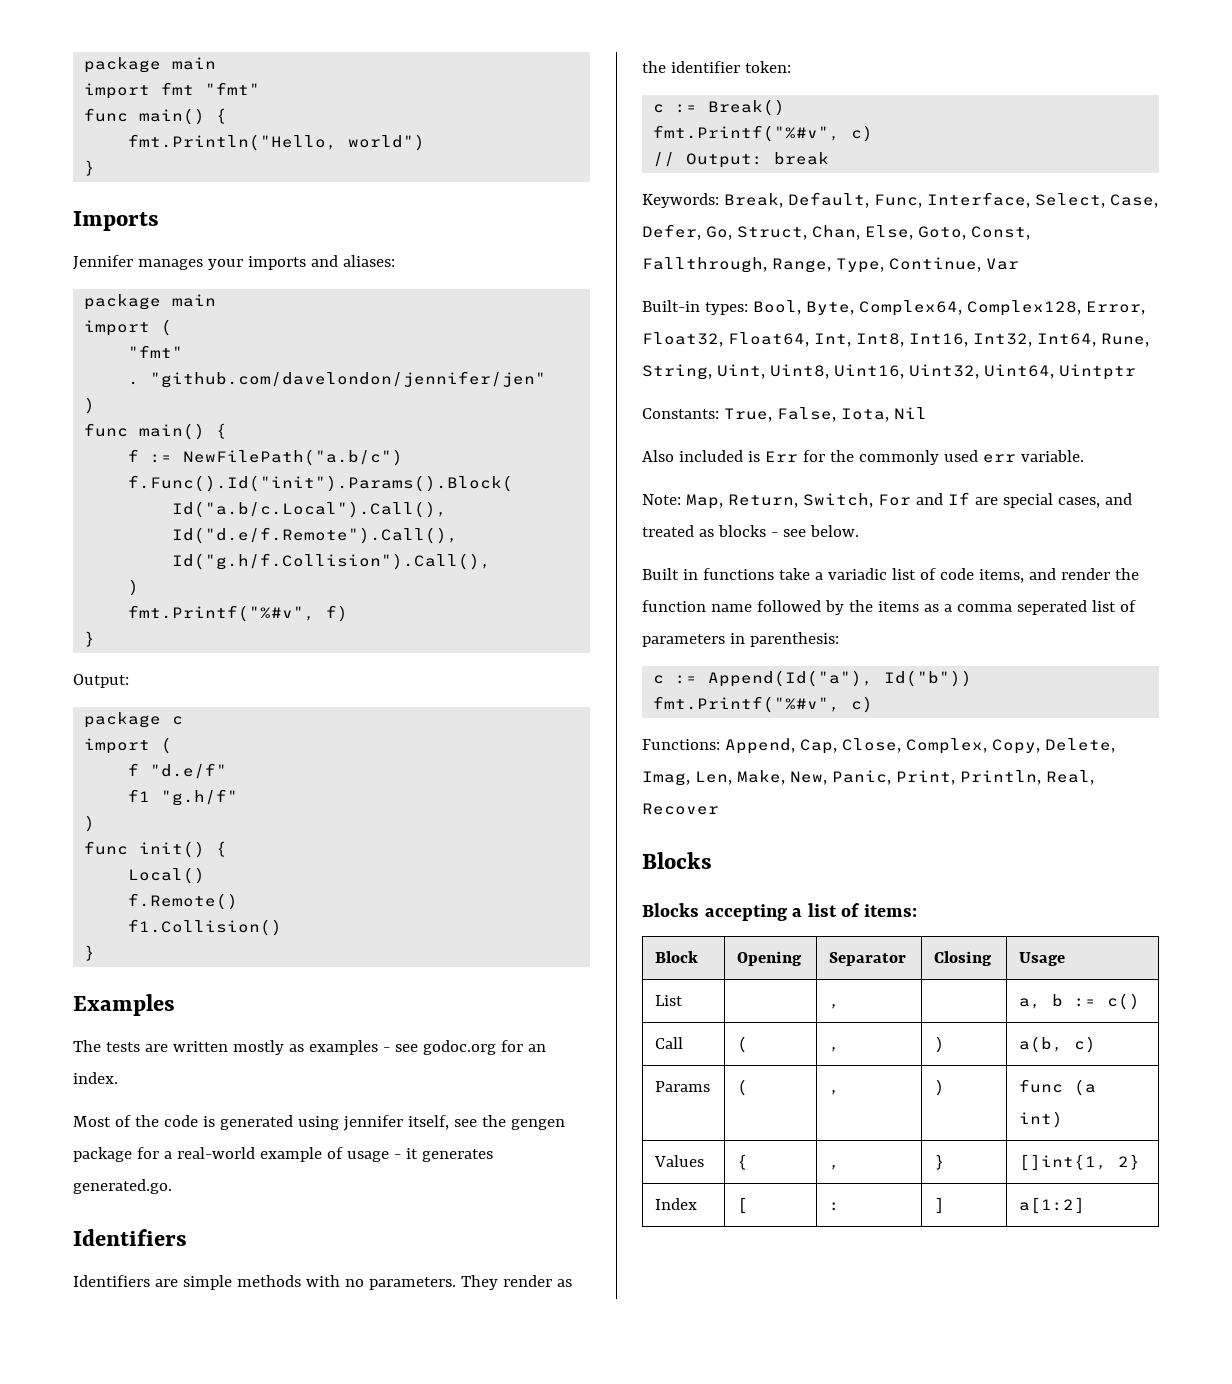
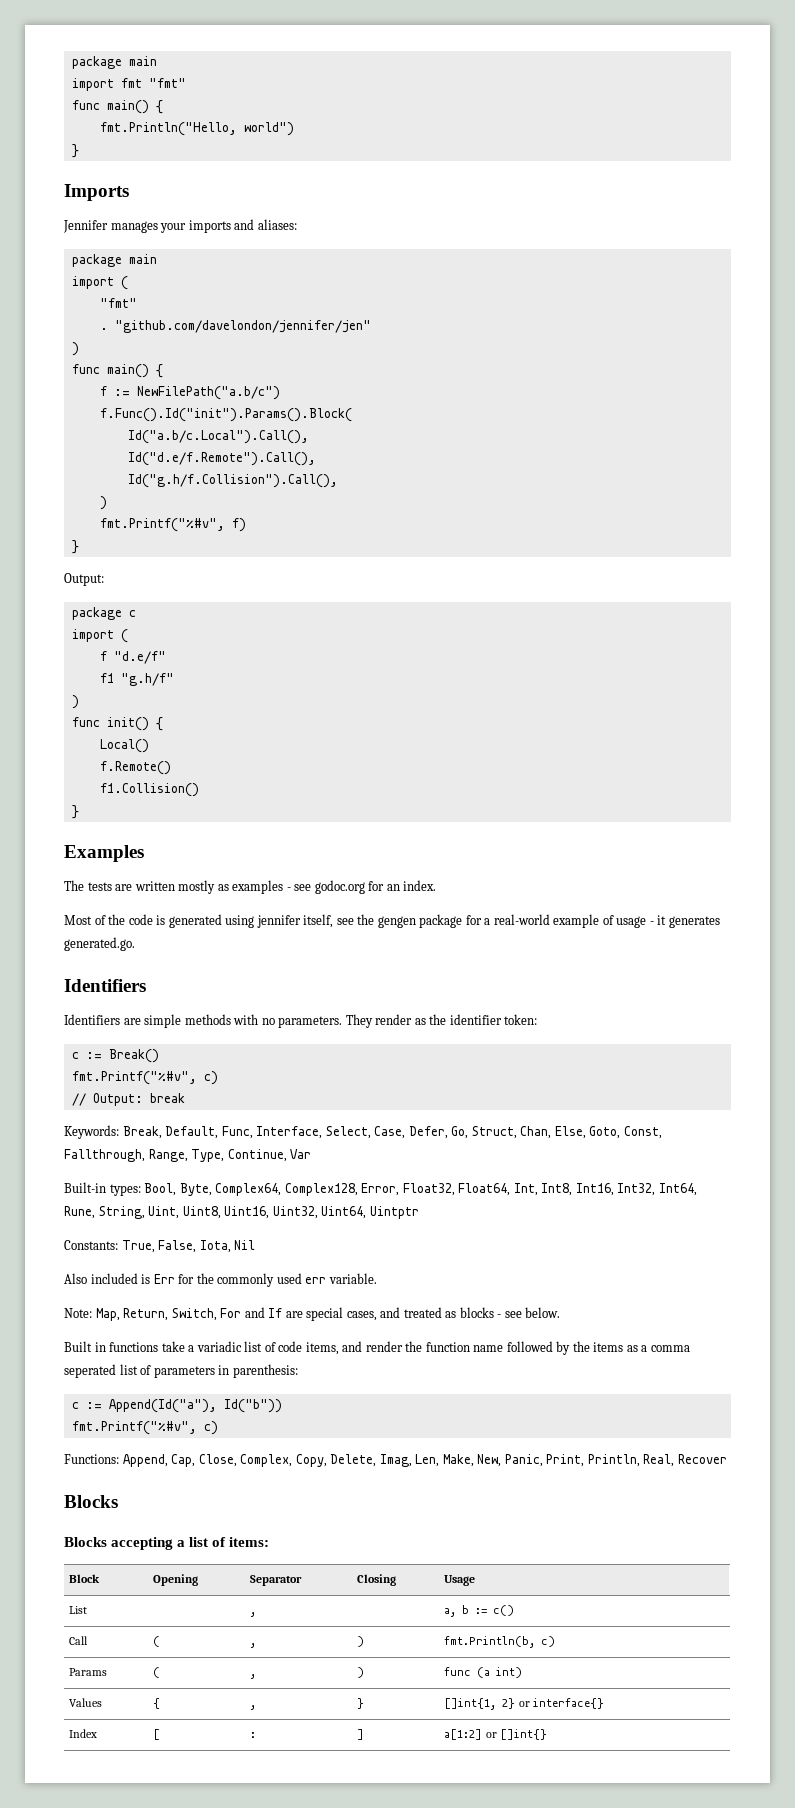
[1019,1036,1064,1053] a(b, -> [444,1636,536,1648] fmt.Println(b,
(1141, 1162) none -> [518,1698,604,1709] or interface{}
(1086, 1205) none -> [485,1729,547,1740] or []int{}

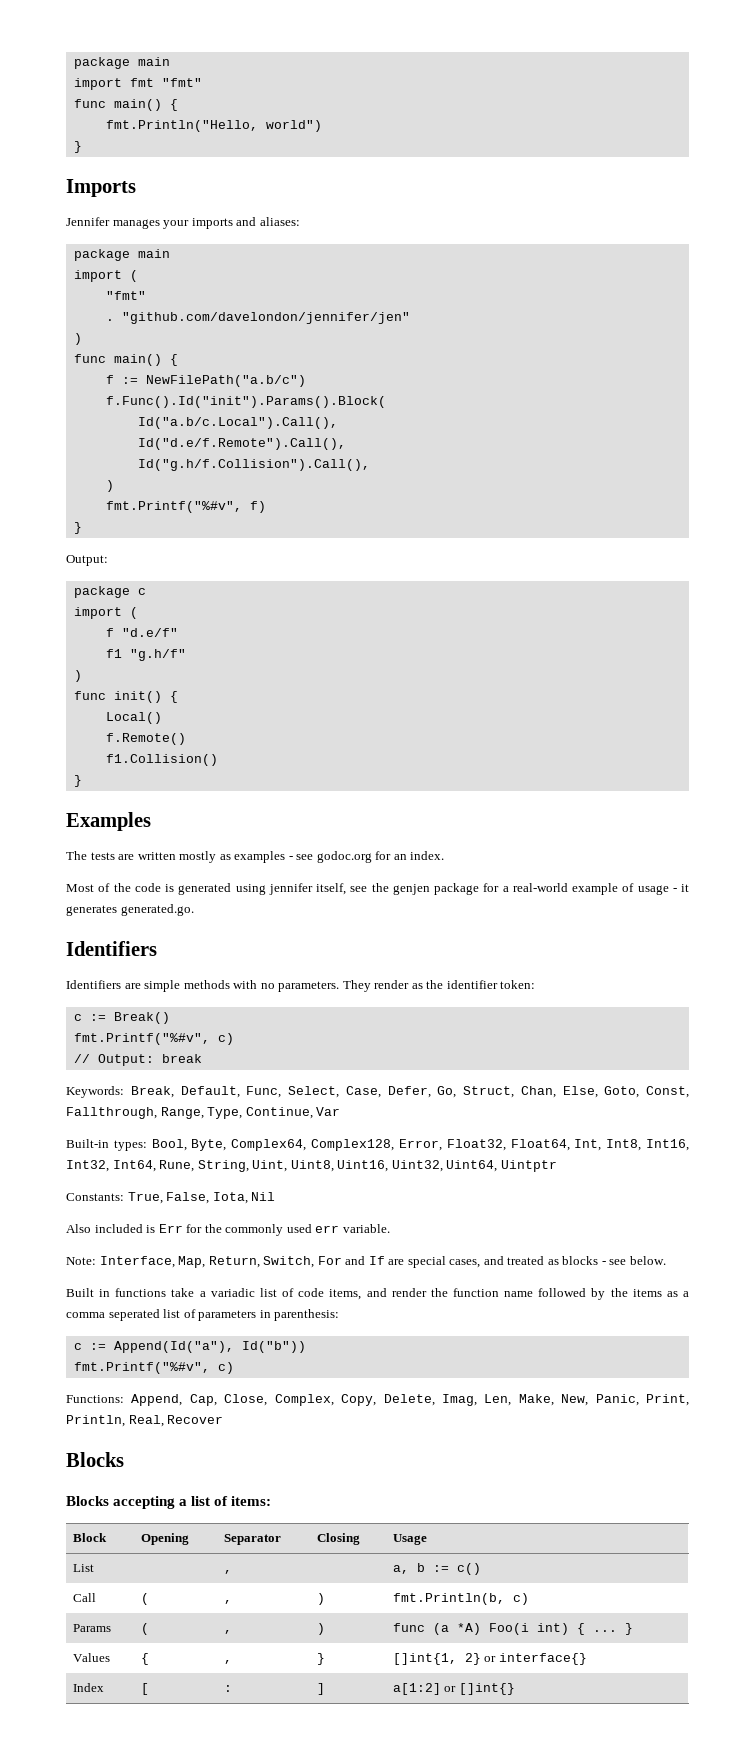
[377,916,416,928] gengen -> [392,884,430,895] genjen
[256,1126,323,1139] Interface, -> (282, 1092) none
(92, 1313) none -> [99,1256,175,1268] Interface,
(491, 1672) none -> [456,1623,529,1635] *A) Foo(i
(523, 1672) none -> [576,1623,633,1635] { ... }

